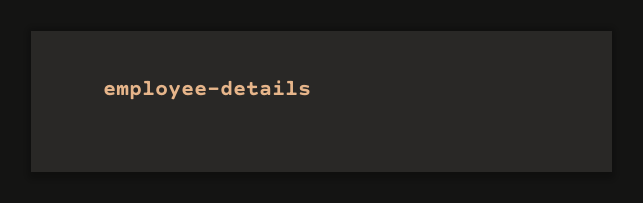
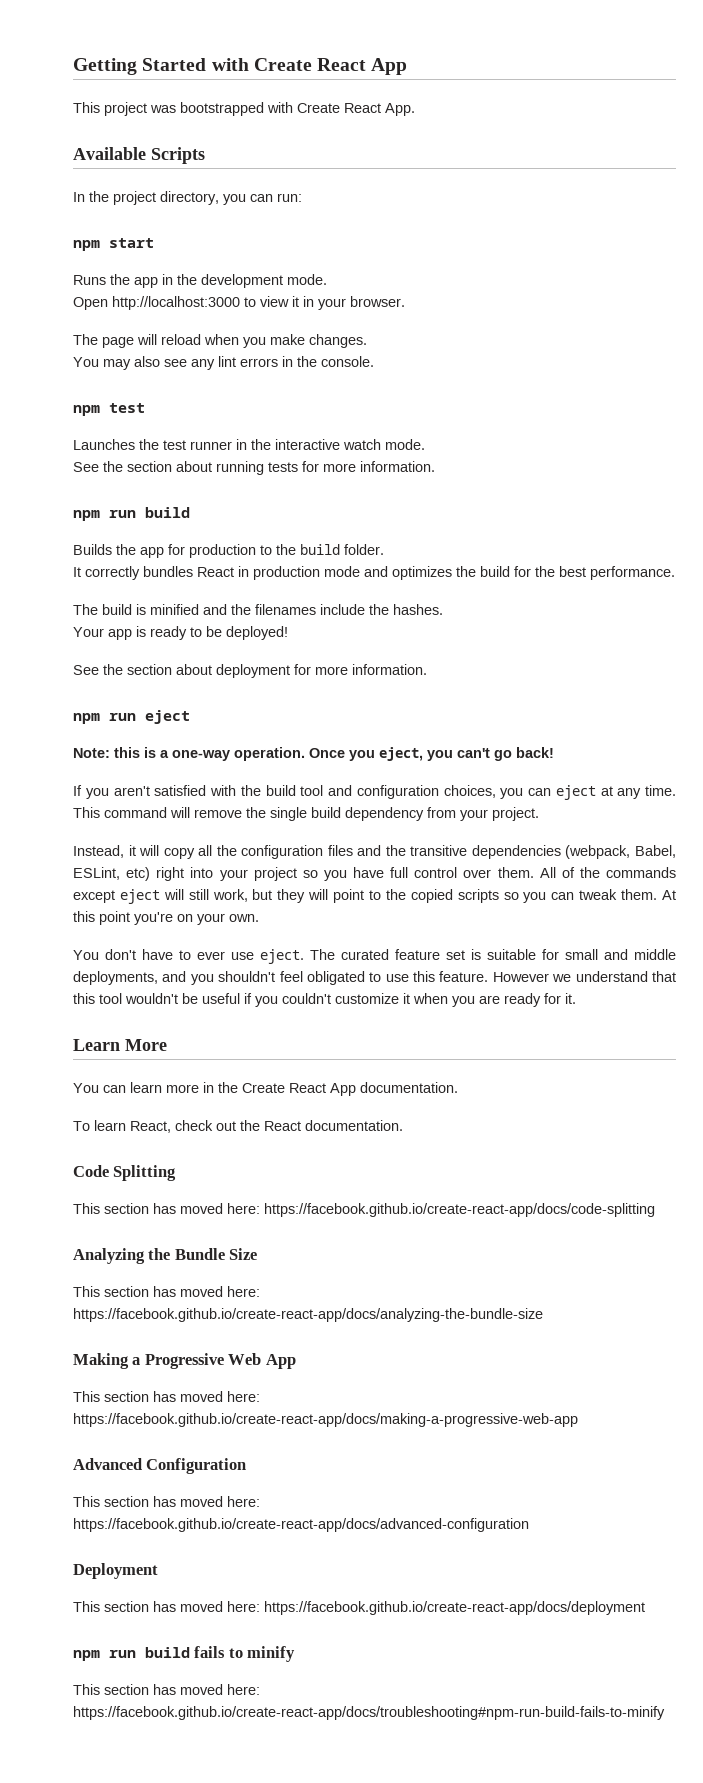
[103,80,311,100] employee-details -> [73,58,408,75] [73,102,415,116] [73,147,205,164] [73,191,302,205] [73,238,154,251] [73,274,327,288] [73,296,405,310] [73,334,367,348] [73,356,374,370] [73,403,145,416] [73,439,425,450] [73,461,435,475] [73,507,190,521] [73,544,384,558] [73,566,675,580] [73,604,443,615] [73,626,288,640] [73,664,427,678] [73,710,190,724] [73,747,554,761] [73,785,676,800] [73,807,539,821] [73,845,677,859] [73,867,676,881] [73,889,677,904] [73,911,259,925] [73,949,676,964] [73,971,676,985] [73,993,576,1007] [73,1039,167,1051] [73,1082,458,1096] [73,1120,403,1133] [73,1165,177,1181] [73,1203,655,1217] [73,1248,258,1264] [73,1286,260,1297] [73,1308,543,1322] [73,1353,296,1369] [73,1391,260,1402] [73,1413,578,1427] [73,1458,247,1474] [73,1496,260,1507] [73,1518,529,1532] [73,1563,158,1579] [73,1601,645,1615] [73,1646,296,1662] [73,1684,260,1695] [73,1706,665,1720] Getting Started with Create React App // This project was bootstrapped with Create React App. // Available Scripts // In the project directory, you can run: // npm start // Runs the app in the development mode. // Open http://localhost:3000 to view it in your browser. // The page will reload when you make changes. // You may also see any lint errors in the console. // npm test // Launches the test runner in the interactive watch mode. // See the section about running tests for more information. // npm run build // Builds the app for production to the build folder. // It correctly bundles React in production mode and optimizes the build for the best performance. // The build is minified and the filenames include the hashes. // Your app is ready to be deployed! // See the section about deployment for more information. // npm run eject // Note: this is a one-way operation. Once you eject, you can't go back! // If you aren't satisfied with the build tool and configuration choices, you can eject at any time. This command will remove the single build dependency from your project. // Instead, it will copy all the configuration files and the transitive dependencies (webpack, Babel, ESLint, etc) right into your project so you have full control over them. All of the commands except eject will still work, but they will point to the copied scripts so you can tweak them. At this point you're on your own. // You don't have to ever use eject. The curated feature set is suitable for small and middle deployments, and you shouldn't feel obligated to use this feature. However we understand that this tool wouldn't be useful if you couldn't customize it when you are ready for it. // Learn More // You can learn more in the Create React App documentation. // To learn React, check out the React documentation. // Code Splitting // This section has moved here: https://facebook.github.io/create-react-app/docs/code-splitting // Analyzing the Bundle Size // This section has moved here: https://facebook.github.io/create-react-app/docs/analyzing-the-bundle-size // Making a Progressive Web App // This section has moved here: https://facebook.github.io/create-react-app/docs/making-a-progressive-web-app // Advanced Configuration // This section has moved here: https://facebook.github.io/create-react-app/docs/advanced-configuration // Deployment // This section has moved here: https://facebook.github.io/create-react-app/docs/deployment // npm run build fails to minify // This section has moved here: https://facebook.github.io/create-react-app/docs/troubleshooting#npm-run-build-fails-to-minify

